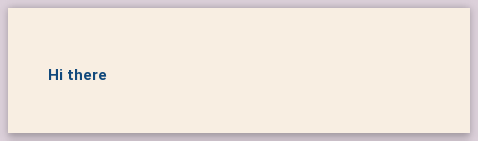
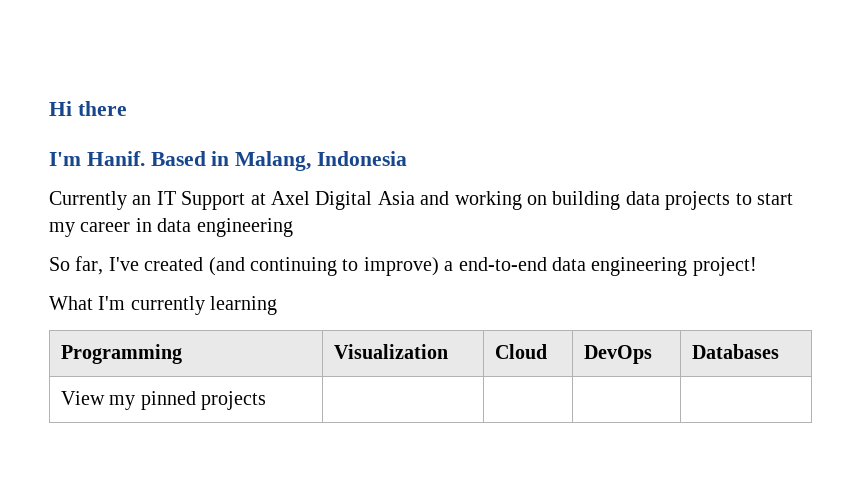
(108, 74) none -> [49,151,408,171] [49,191,793,210] [49,218,293,237] [49,256,757,276] [49,296,278,315] [60,344,182,364] [333,344,448,359] [494,344,547,359] [583,345,652,364] [691,344,779,359] [60,391,267,410] // I'm Hanif. Based in Malang, Indonesia // Currently an IT Support at Axel Digital Asia and working on building data projects to start my career in data engineering // So far, I've created (and continuing to improve) a end-to-end data engineering project! // What I'm currently learning // Programming | Visualization | Cloud | DevOps | Databases // View my pinned projects | | | |

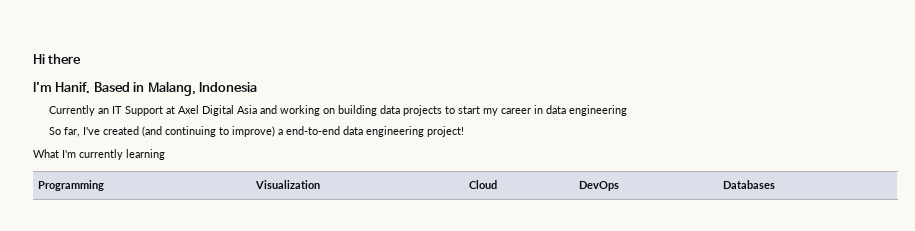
[60,391,267,410] // View my pinned projects | | | | -> (775, 184) none

